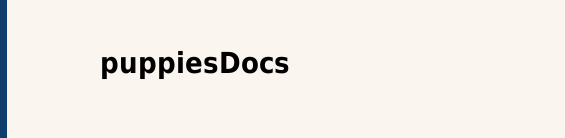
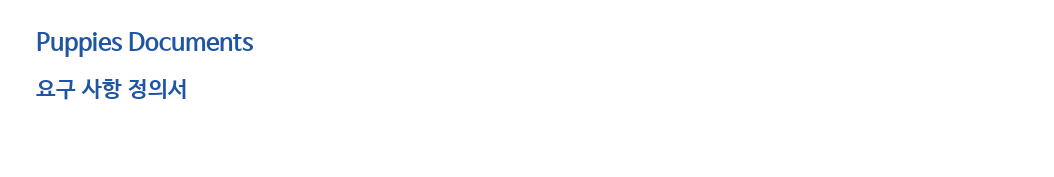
[100,50,290,80] puppiesDocs -> [36,32,255,57] [36,79,188,100] Puppies Documents // 요구 사항 정의서

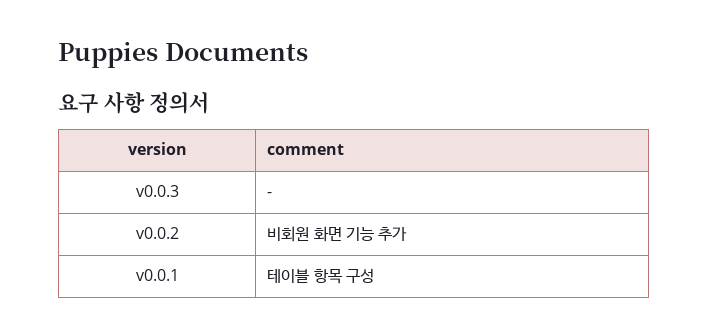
(188, 89) none -> [127,142,187,155] [267,144,345,155] [135,185,179,197] [267,192,273,197] [135,227,179,239] [267,226,408,242] [135,269,179,281] [267,268,374,284] // version | comment // v0.0.3 | - // v0.0.2 | 비회원 화면 기능 추가 // v0.0.1 | 테이블 항목 구성

